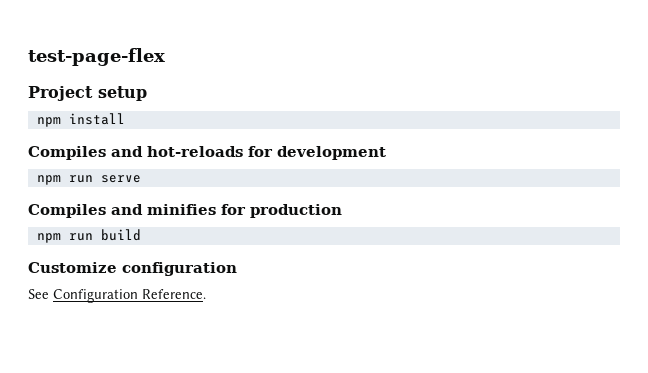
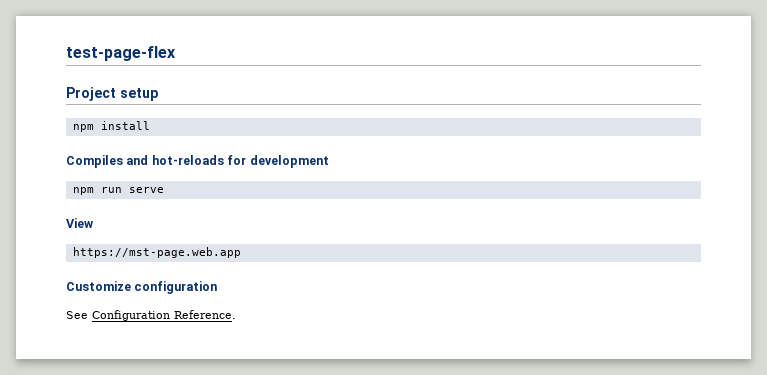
[28,204,342,218] [36,229,141,243] Compiles and minifies for production // npm run build -> [66,218,93,228] [72,247,241,258] View // https://mst-page.web.app

